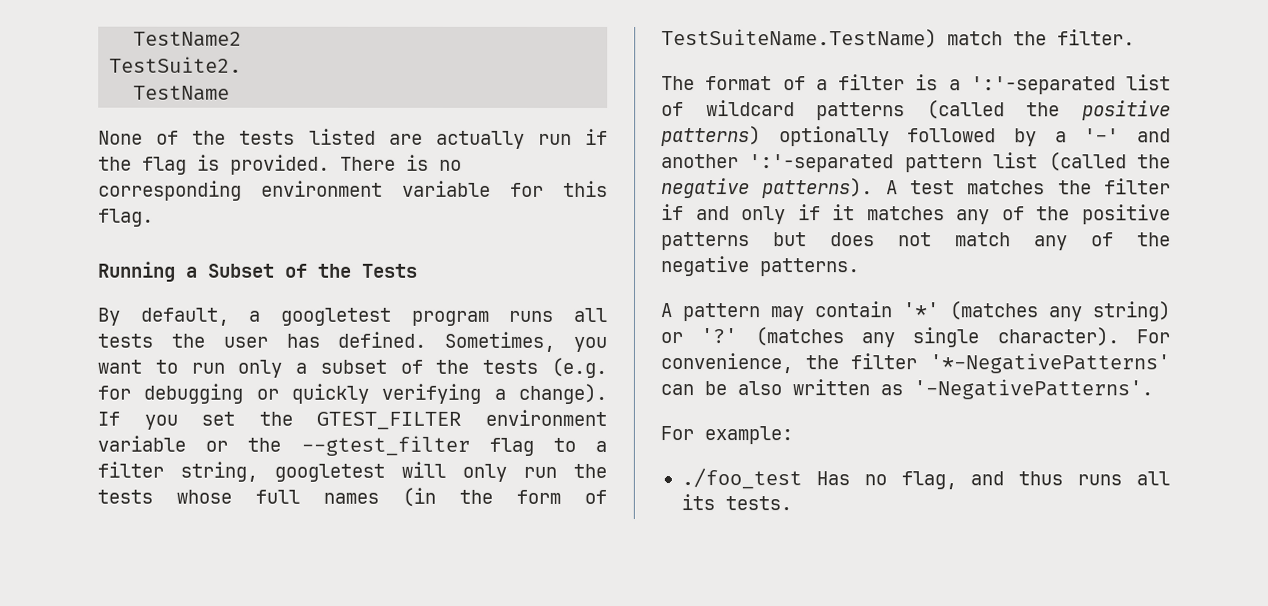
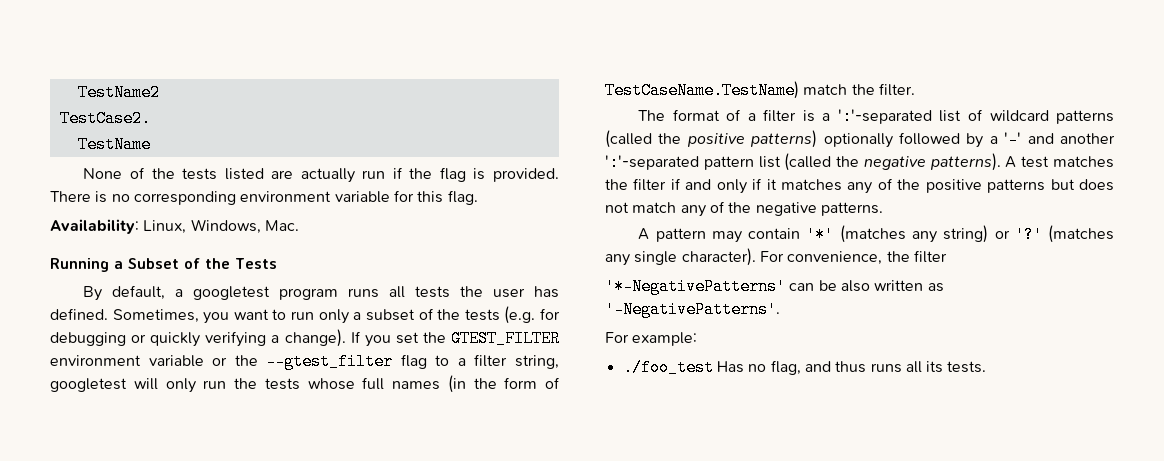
[109,56,243,73] TestSuite2. -> [59,110,151,127] TestCase2.
(154, 217) none -> [50,219,299,234] // Availability: Linux, Windows, Mac.
[661,29,937,49] TestSuiteName.TestName) -> [605,81,799,99] TestCaseName.TestName)
(918, 361) none -> (947, 256) //

